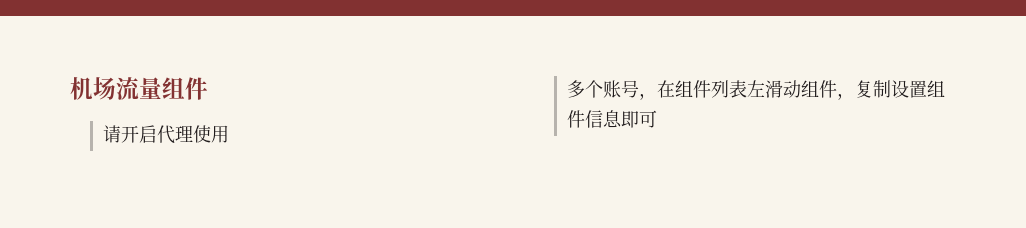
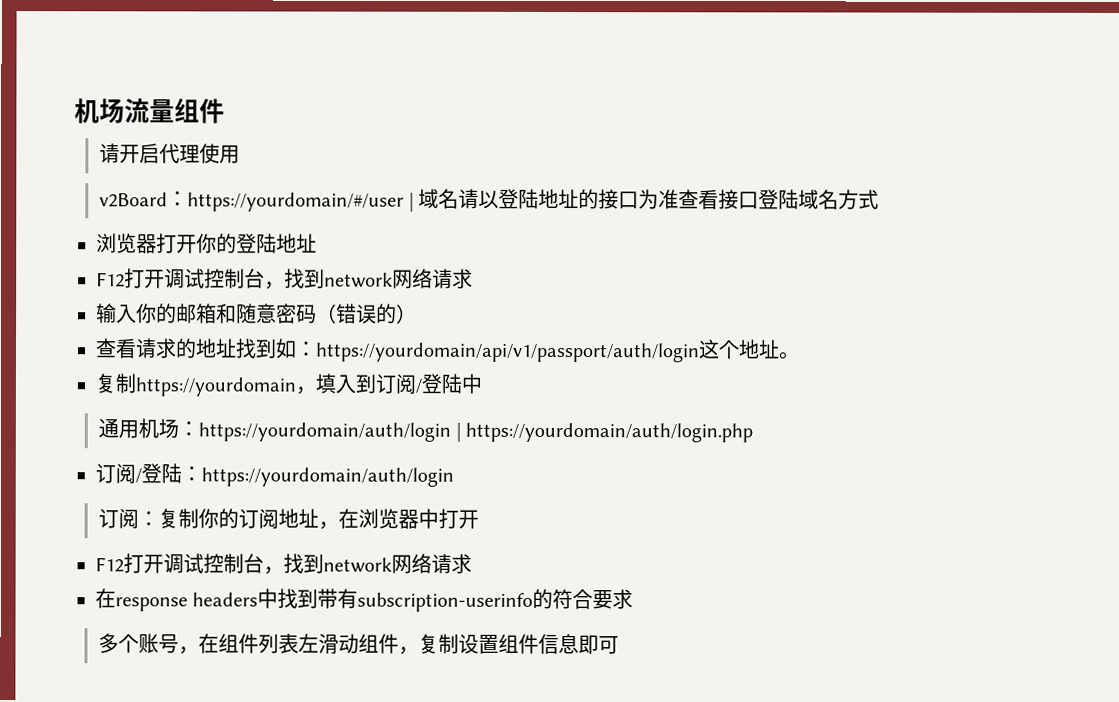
(229, 134) none -> [99,188,880,212] [96,233,317,254] [96,268,473,290] [96,303,417,324] [95,338,799,363] [95,373,482,397] [98,418,754,443] [95,463,454,487] [98,508,480,530] [95,553,472,575] [95,588,634,612] // v2Board：https://yourdomain/#/user | 域名请以登陆地址的接口为准查看接口登陆域名方式 // 浏览器打开你的登陆地址 // F12打开调试控制台，找到network网络请求 // 输入你的邮箱和随意密码（错误的） // 查看请求的地址找到如：https://yourdomain/api/v1/passport/auth/login这个地址。 // 复制https://yourdomain，填入到订阅/登陆中 // 通用机场：https://yourdomain/auth/login | https://yourdomain/auth/login.php // 订阅/登陆：https://yourdomain/auth/login // 订阅：复制你的订阅地址，在浏览器中打开 // F12打开调试控制台，找到network网络请求 // 在response headers中找到带有subscription-userinfo的符合要求

